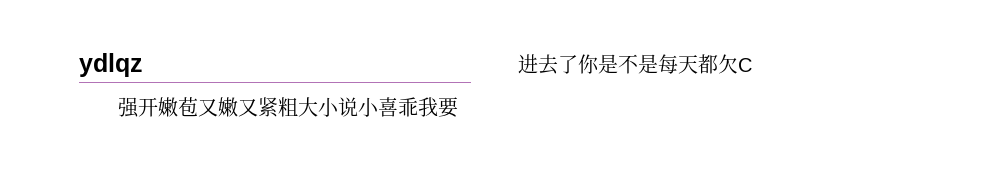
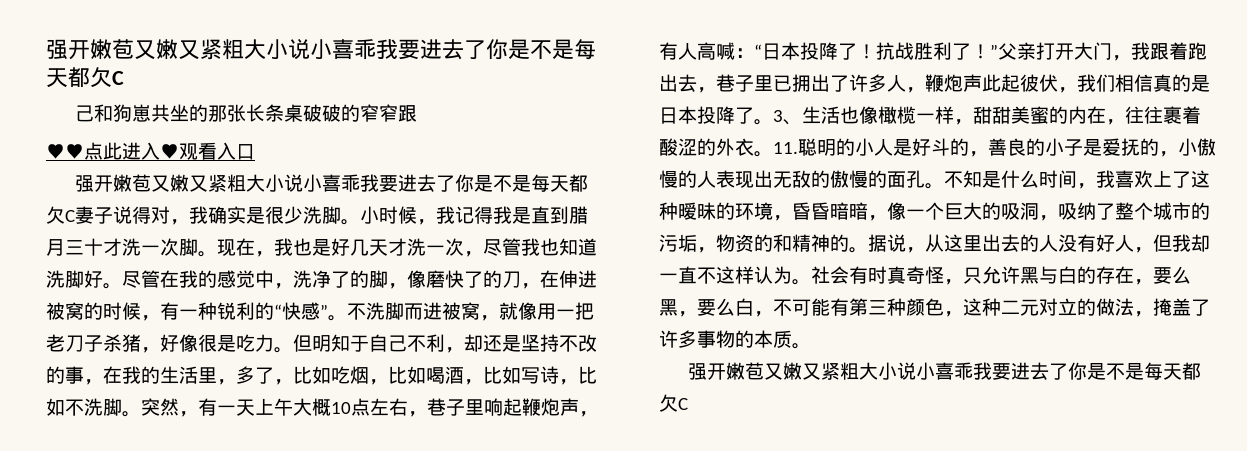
[79,53,143,77] ydlqz -> [46,39,596,60] [46,67,124,88] [74,104,417,122] [46,142,255,160] [74,174,588,192] [46,206,588,225] [46,238,597,257] [46,270,597,289] [46,302,594,321] [46,334,597,353] [46,366,597,385] [46,398,598,417] [659,42,1207,61] [659,74,1210,93] [659,106,1201,125] [659,138,1216,157] [659,170,1210,189] [659,202,1210,221] [659,234,1210,253] [659,266,1191,285] [659,298,1210,317] [659,330,811,349] 强开嫩苞又嫩又紧粗大小说小喜乖我要进去了你是不是每天都欠C // 己和狗崽共坐的那张长条桌破破的窄窄跟 // ♥♥点此进入♥观看入口 // 强开嫩苞又嫩又紧粗大小说小喜乖我要进去了你是不是每天都欠C妻子说得对，我确实是很少洗脚。小时候，我记得我是直到腊月三十才洗一次脚。现在，我也是好几天才洗一次，尽管我也知道洗脚好。尽管在我的感觉中，洗净了的脚，像磨快了的刀，在伸进被窝的时候，有一种锐利的“快感”。不洗脚而进被窝，就像用一把老刀子杀猪，好像很是吃力。但明知于自己不利，却还是坚持不改的事，在我的生活里，多了，比如吃烟，比如喝酒，比如写诗，比如不洗脚。突然，有一天上午大概10点左右，巷子里响起鞭炮声，有人高喊：“日本投降了！抗战胜利了！”父亲打开大门，我跟着跑出去，巷子里已拥出了许多人，鞭炮声此起彼伏，我们相信真的是日本投降了。3、生活也像橄榄一样，甜甜美蜜的内在，往往裹着酸涩的外衣。11.聪明的小人是好斗的，善良的小子是爱抚的，小傲慢的人表现出无敌的傲慢的面孔。不知是什么时间，我喜欢上了这种暧昧的环境，昏昏暗暗，像一个巨大的吸洞，吸纳了整个城市的污垢，物资的和精神的。据说，从这里出去的人没有好人，但我却一直不这样认为。社会有时真奇怪，只允许黑与白的存在，要么黑，要么白，不可能有第三种颜色，这种二元对立的做法，掩盖了许多事物的本质。

